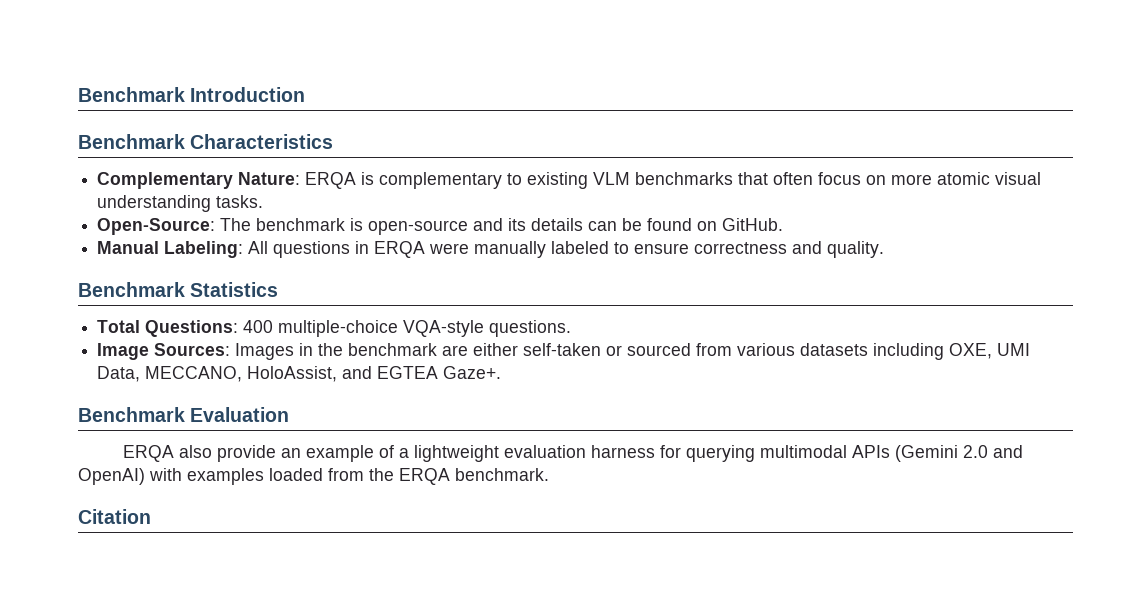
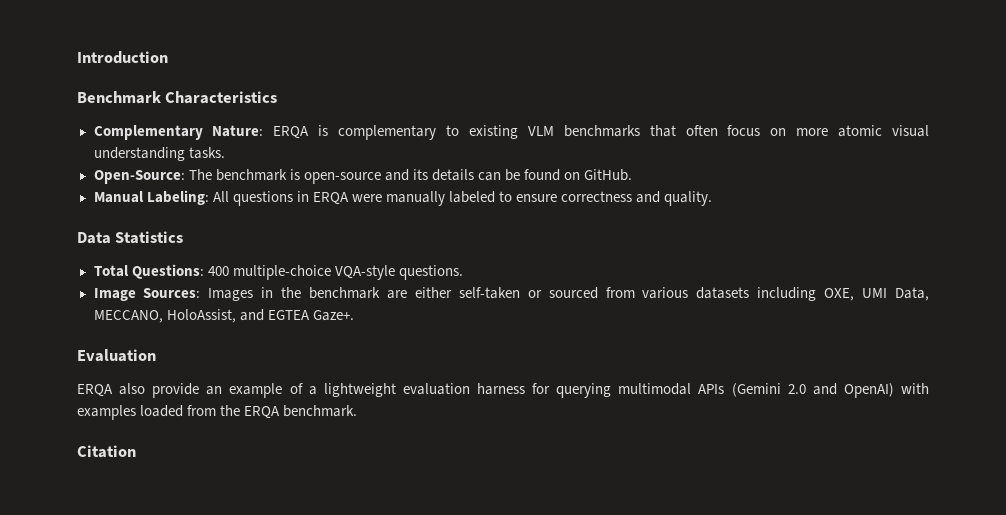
[78,87,185,102] Benchmark -> (77, 57) none
[78,282,185,297] Benchmark -> [77,232,111,244] Data
[78,407,185,422] Benchmark -> (354, 315) none

